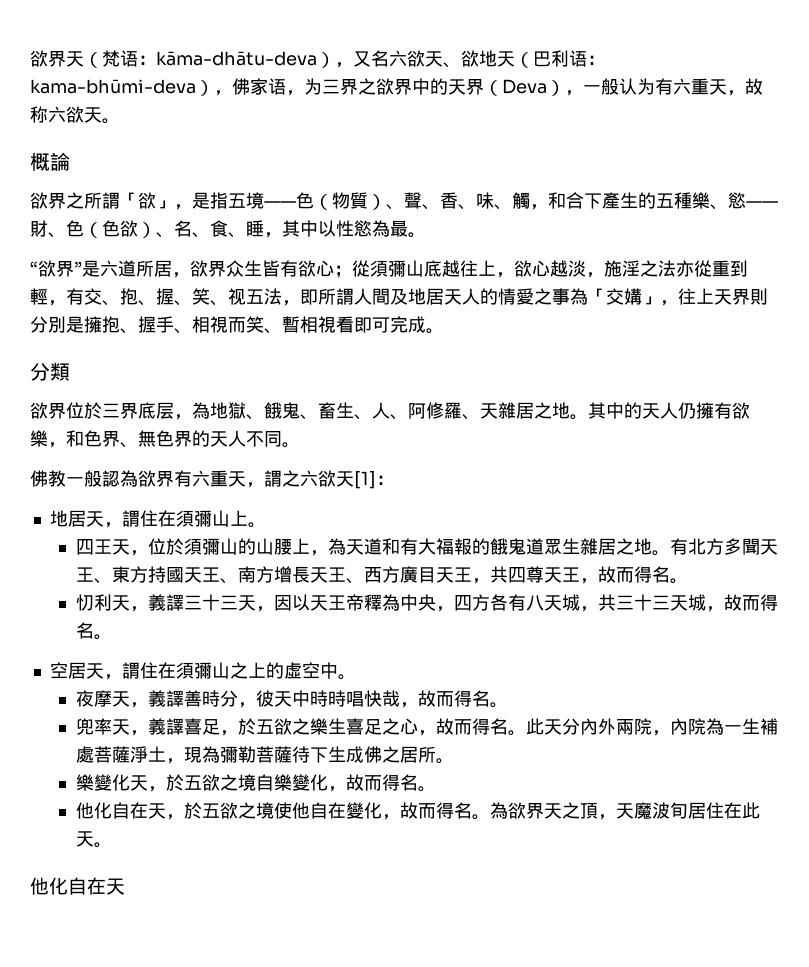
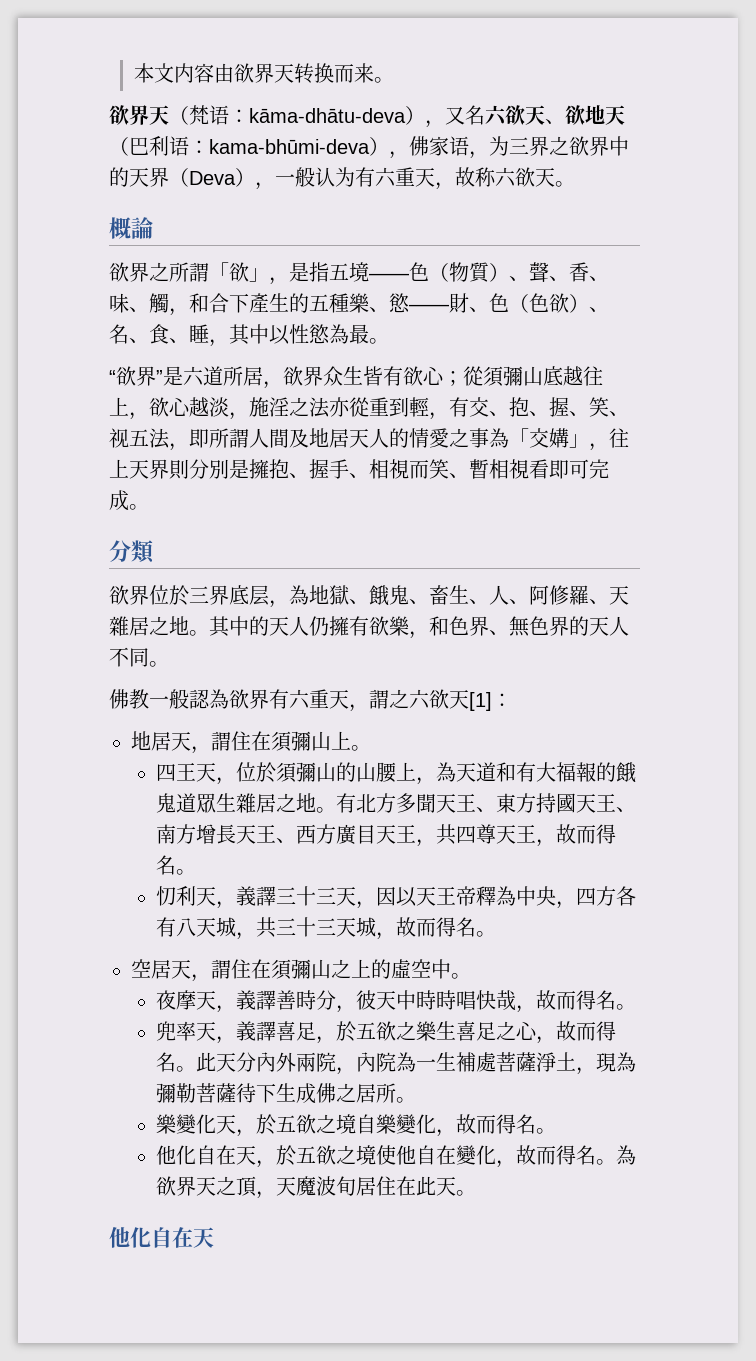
(30, 58) none -> [133,63,394,84] 本文内容由欲界天转换而来。 //

